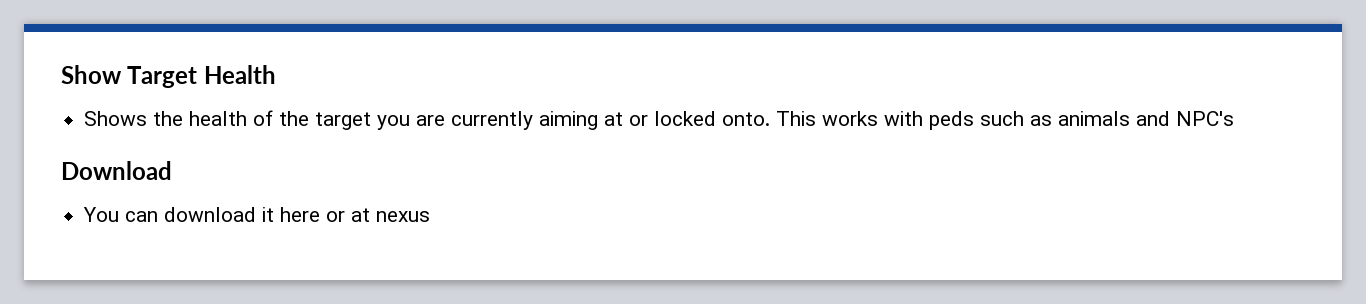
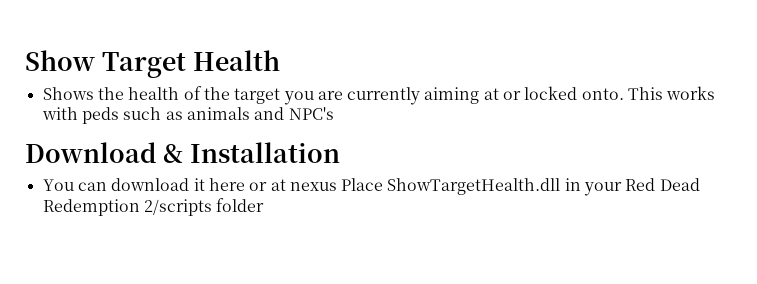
(172, 170) none -> [162,142,340,163] & Installation
(431, 216) none -> [341,178,700,196] [42,198,265,216] Place ShowTargetHealth.dll in your Red Dead Redemption 2/scripts folder

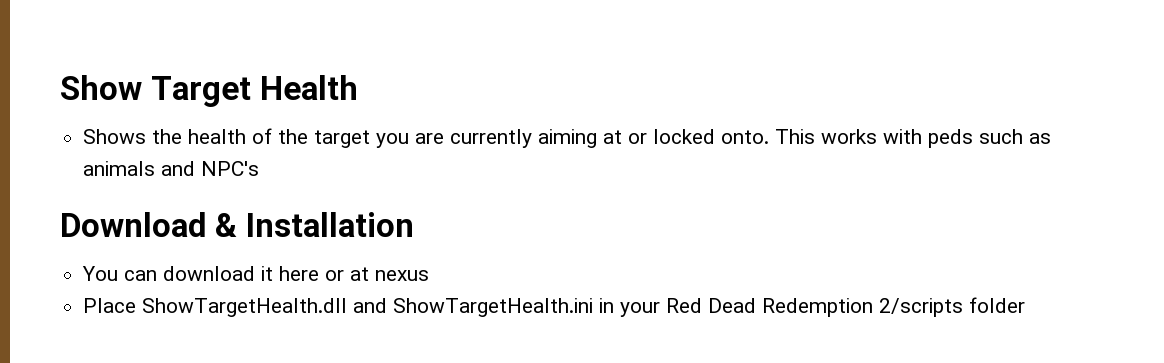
(337, 186) none -> (430, 275) //
(561, 186) none -> [353,298,594,317] and ShowTargetHealth.ini

